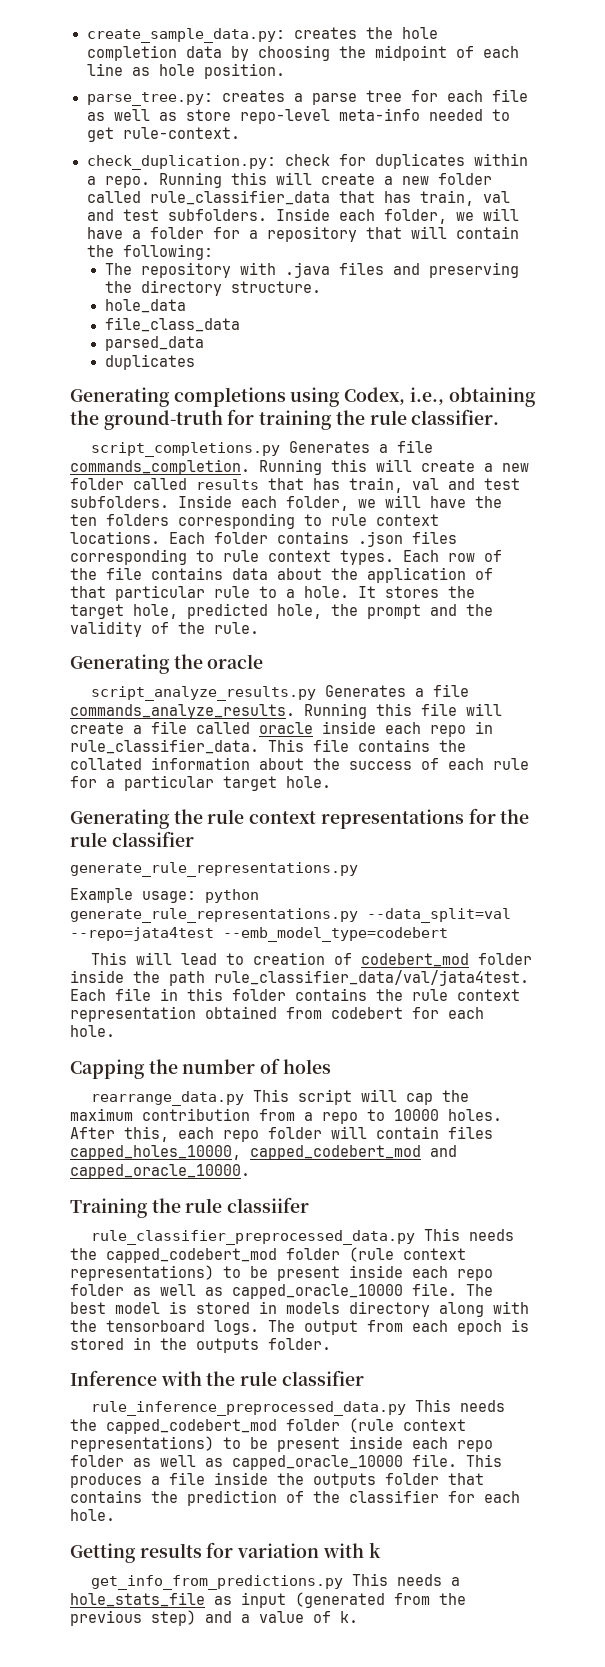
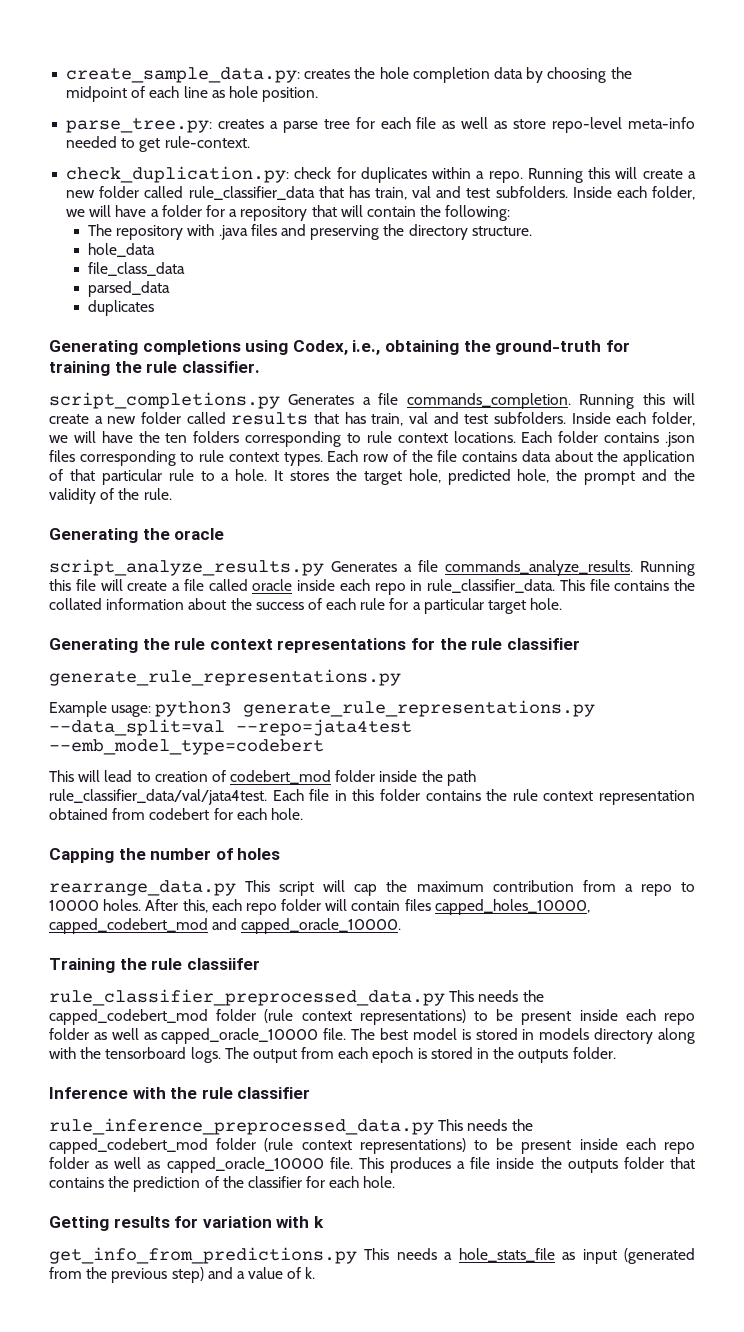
[205,889,259,903] python -> [155,701,233,717] python3

